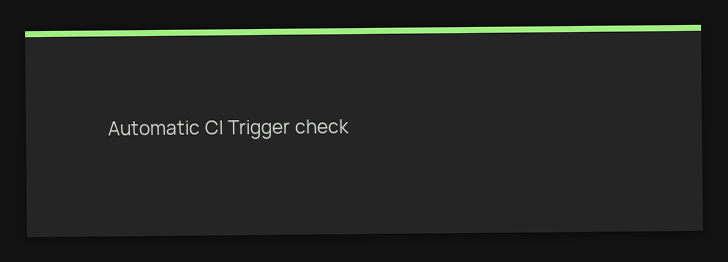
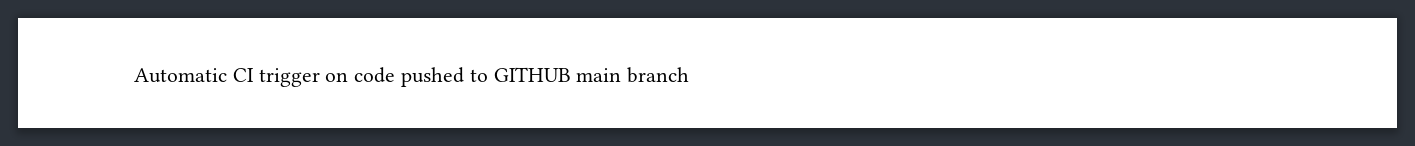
[227,119,351,140] Trigger check -> [258,67,690,87] trigger on code pushed to GITHUB main branch

